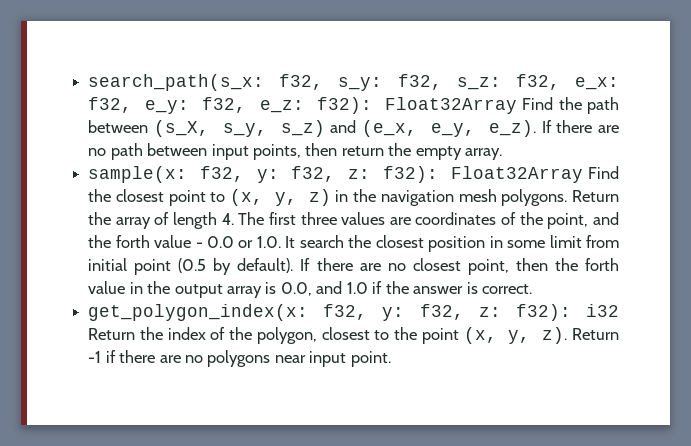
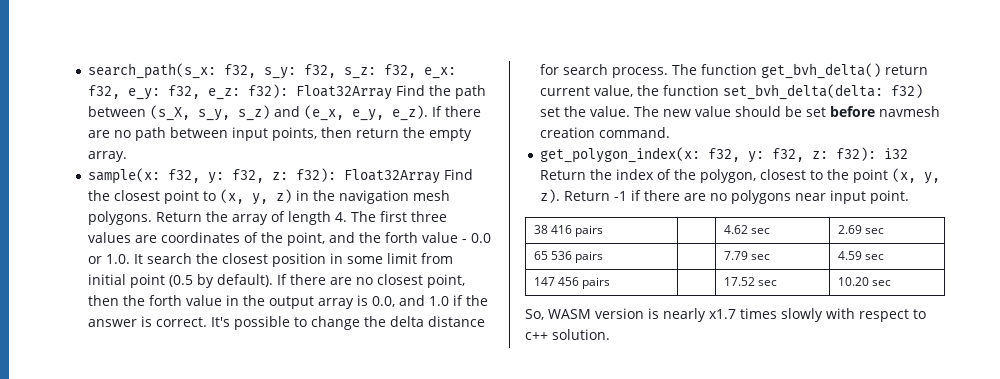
(533, 289) none -> [210,316,485,330] [539,63,928,79] [539,84,923,100] [539,106,940,117] [539,127,670,138] It's possible to change the delta distance for search process. The function get_bvh_delta() return current value, the function set_bvh_delta(delta: f32) set the value. The new value should be set before navmesh creation command.
(391, 359) none -> [533,225,604,237] [723,225,771,234] [837,225,885,234] [533,251,604,263] [723,251,771,260] [837,251,885,260] [533,277,611,289] [723,277,778,286] [837,277,892,286] [525,308,926,322] [525,329,610,340] // 38 416 pairs | | 4.62 sec | 2.69 sec // 65 536 pairs | | 7.79 sec | 4.59 sec // 147 456 pairs | | 17.52 sec | 10.20 sec // So, WASM version is nearly x1.7 times slowly with respect to c++ solution.

